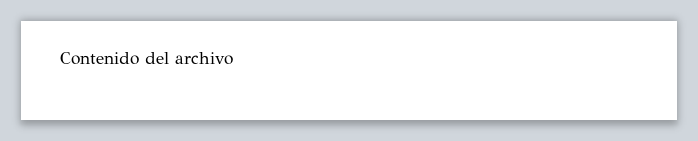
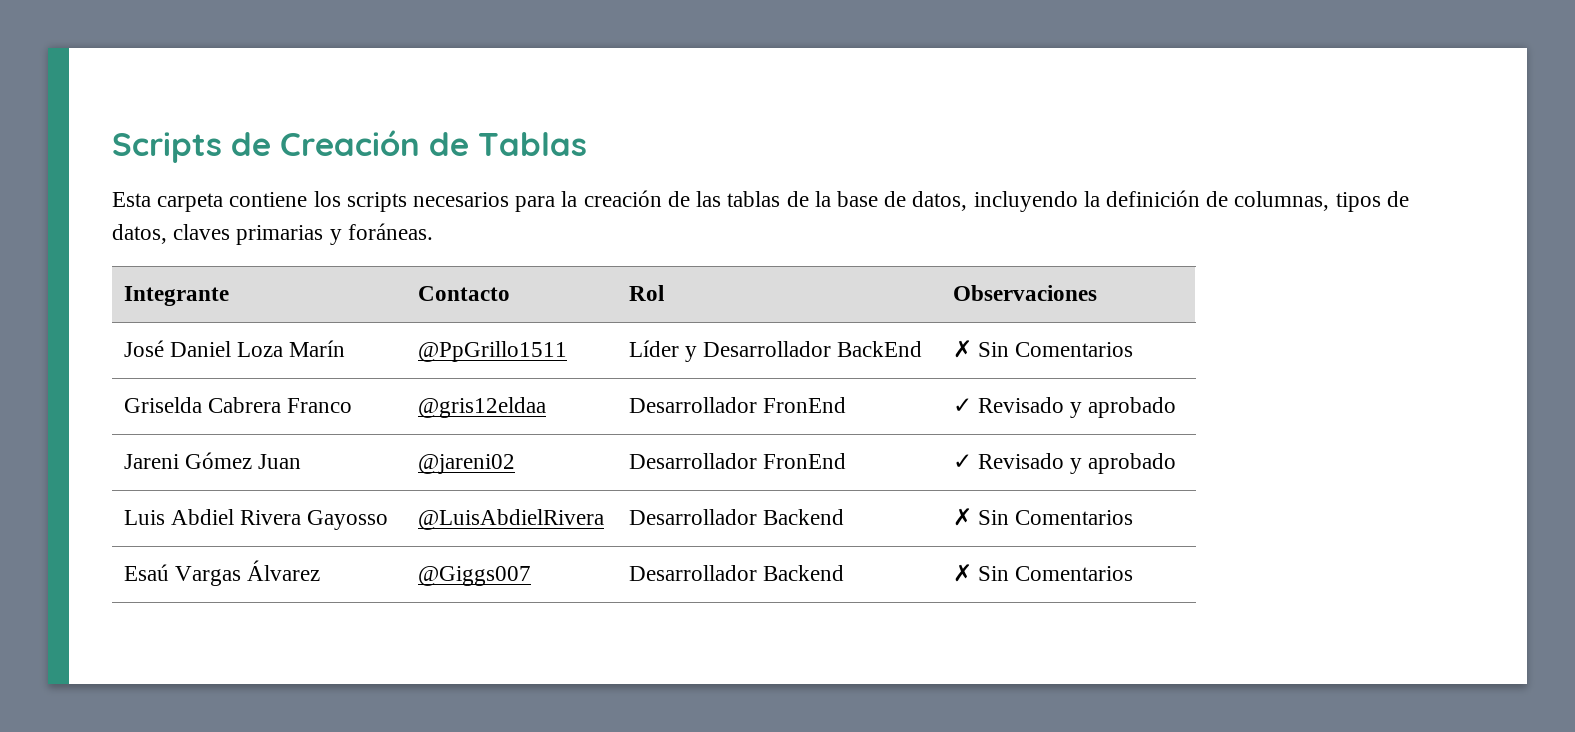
[60,52,233,65] Contenido del archivo -> [112,130,587,163] [112,190,1409,212] [112,223,433,245] [123,286,229,306] [417,286,510,301] [628,285,664,301] [952,285,1097,301] [123,340,346,357] [417,341,567,362] [628,340,923,362] [952,340,1134,358] [123,397,353,413] [417,397,546,418] [628,397,847,413] [952,397,1177,418] [123,452,302,469] [417,454,515,474] [628,453,847,469] [952,453,1177,474] [123,509,389,530] [417,509,604,530] [628,509,845,525] [952,508,1134,526] [123,560,321,586] [417,566,531,586] [628,565,845,581] [952,564,1134,582] Scripts de Creación de Tablas // Esta carpeta contiene los scripts necesarios para la creación de las tablas de la base de datos, incluyendo la definición de columnas, tipos de datos, claves primarias y foráneas. // Integrante | Contacto | Rol | Observaciones // José Daniel Loza Marín | @PpGrillo1511 | Líder y Desarrollador BackEnd | ✗ Sin Comentarios // Griselda Cabrera Franco | @gris12eldaa | Desarrollador FronEnd | ✓ Revisado y aprobado // Jareni Gómez Juan | @jareni02 | Desarrollador FronEnd | ✓ Revisado y aprobado // Luis Abdiel Rivera Gayosso | @LuisAbdielRivera | Desarrollador Backend | ✗ Sin Comentarios // Esaú Vargas Álvarez | @Giggs007 | Desarrollador Backend | ✗ Sin Comentarios

